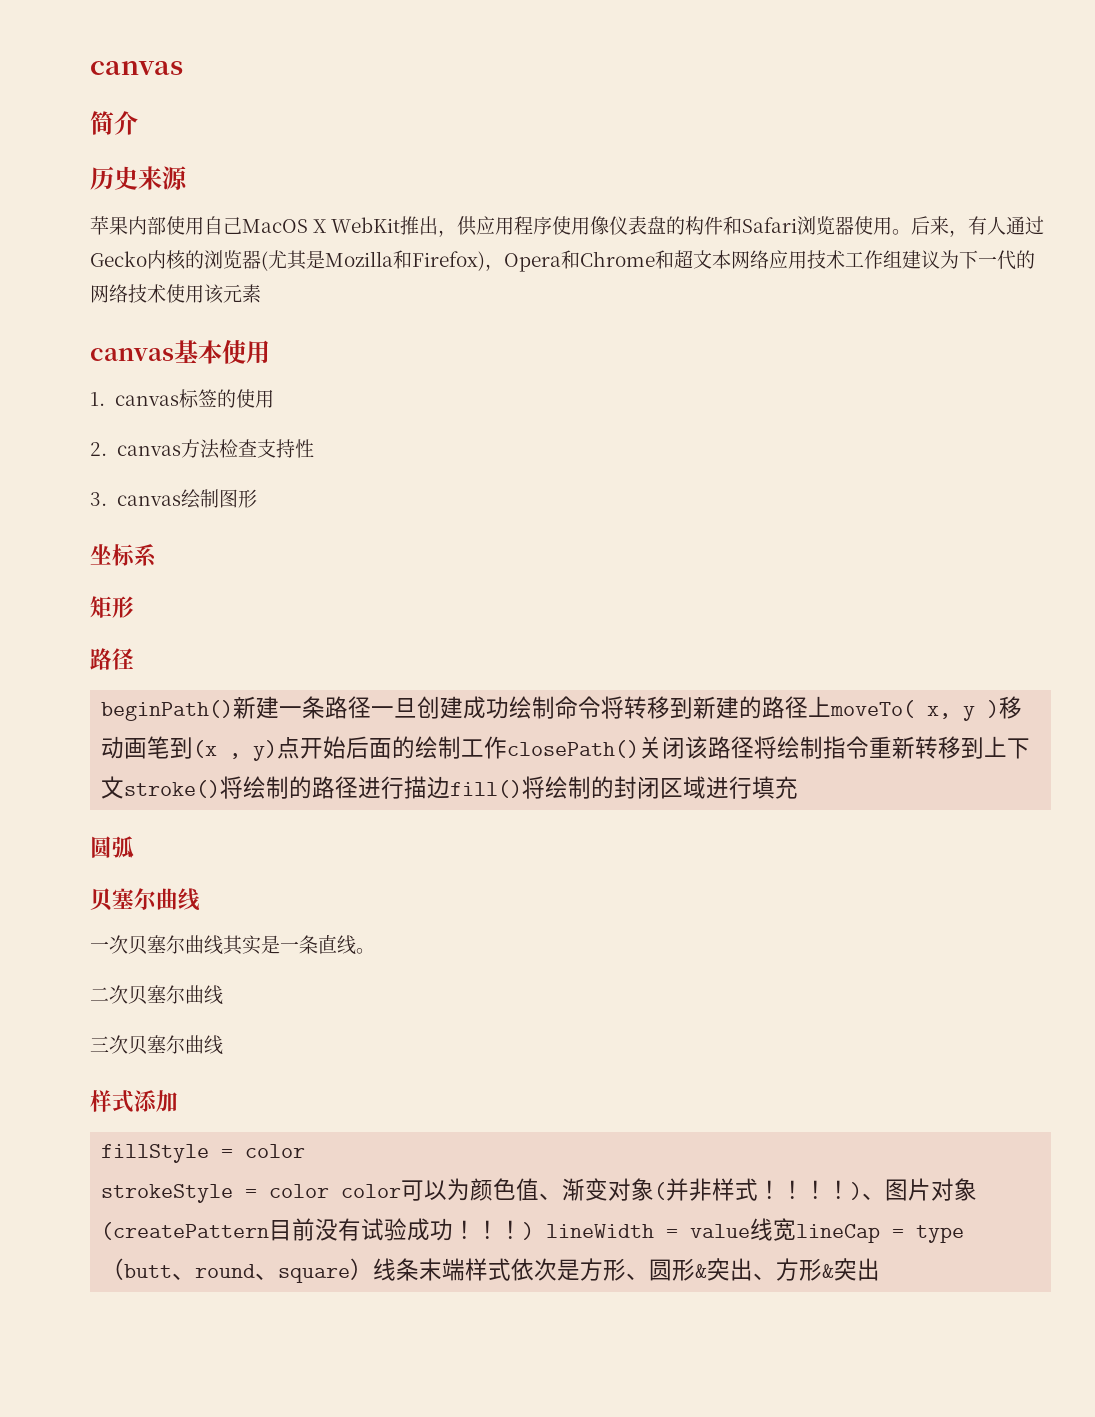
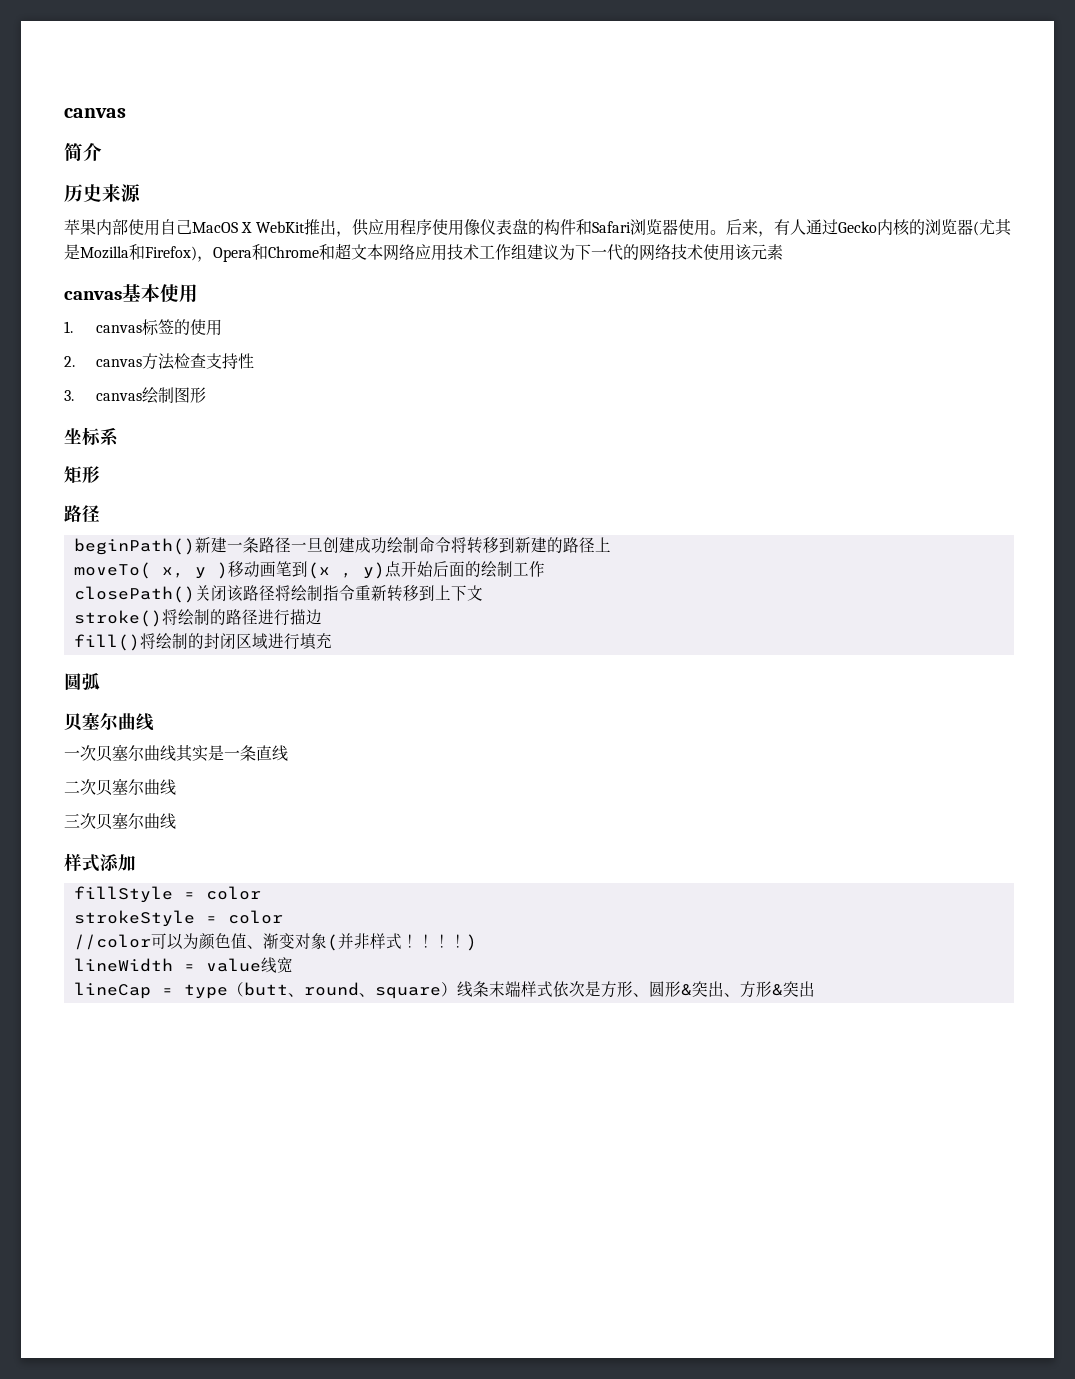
(832, 706) none -> (611, 544) //
(508, 747) none -> (545, 569) //
(125, 787) none -> (483, 593) //
(451, 787) none -> (322, 617) //
[356,948,375,954] 。 -> (288, 753) none
[341,1184,402,1198] color -> [73,934,151,950] // //color
[862,1178,978,1201] [101,1218,535,1241] 、图片对象(createPattern目前没有试验成功！！！) -> (477, 942) //
(797, 1229) none -> (293, 965) //

